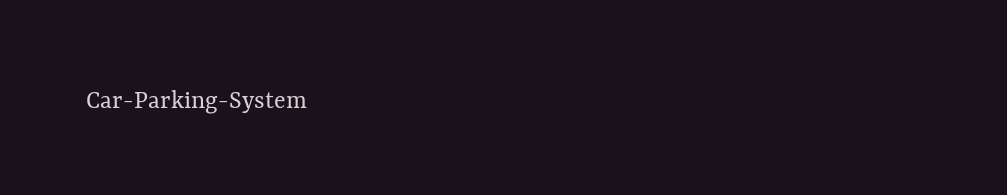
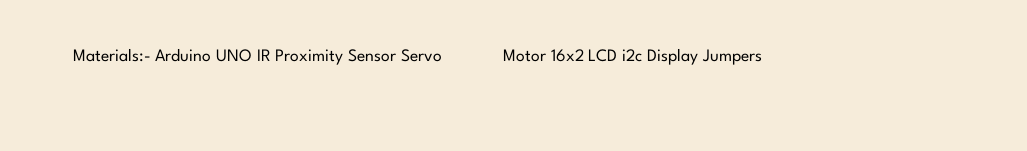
[86,90,307,114] Car-Parking-System -> [72,48,762,65] Materials:- Arduino UNO IR Proximity Sensor Servo Motor 16x2 LCD i2c Display Jumpers

